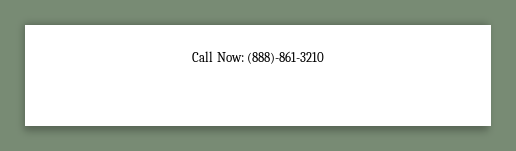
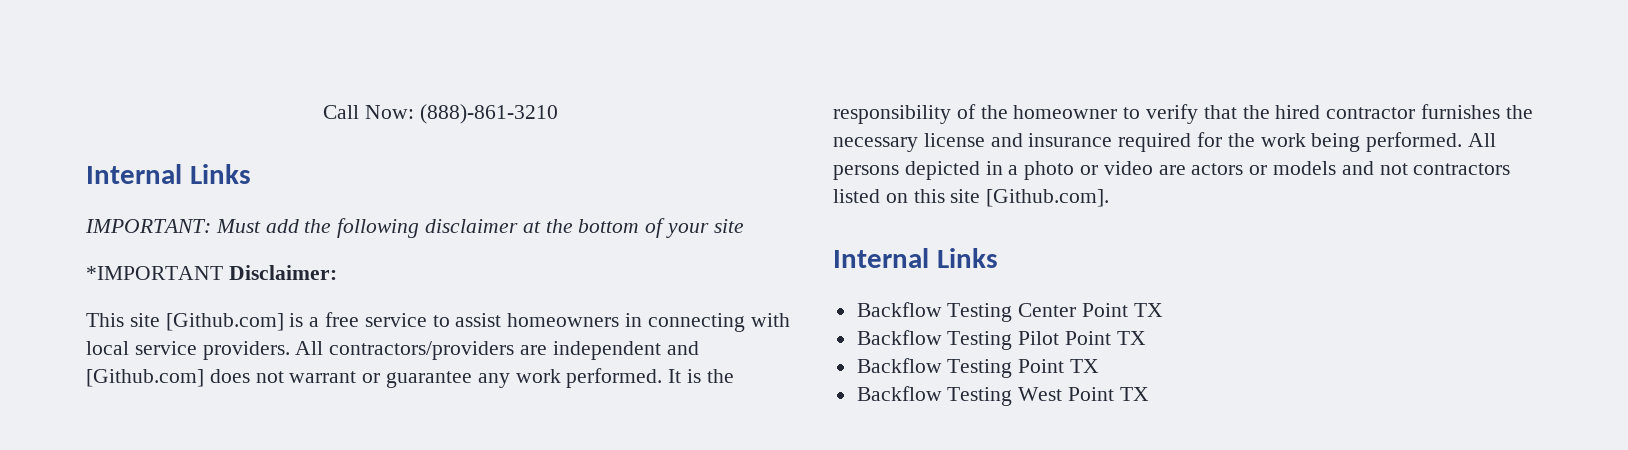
(325, 57) none -> [86,164,251,184] [85,218,744,238] [86,265,337,280] [86,312,790,332] [86,341,699,360] [86,368,734,388] [833,104,1533,124] [833,132,1497,152] [833,161,1511,180] [833,189,1110,207] [833,248,998,268] [856,302,1163,322] [856,330,1146,350] [856,358,1100,378] [856,386,1149,406] // Internal Links // IMPORTANT: Must add the following disclaimer at the bottom of your site // *IMPORTANT Disclaimer: // This site [Github.com] is a free service to assist homeowners in connecting with local service providers. All contractors/providers are independent and [Github.com] does not warrant or guarantee any work performed. It is the responsibility of the homeowner to verify that the hired contractor furnishes the necessary license and insurance required for the work being performed. All persons depicted in a photo or video are actors or models and not contractors listed on this site [Github.com]. // Internal Links // Backflow Testing Center Point TX // Backflow Testing Pilot Point TX // Backflow Testing Point TX // Backflow Testing West Point TX

